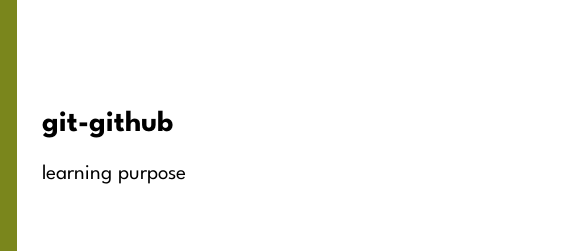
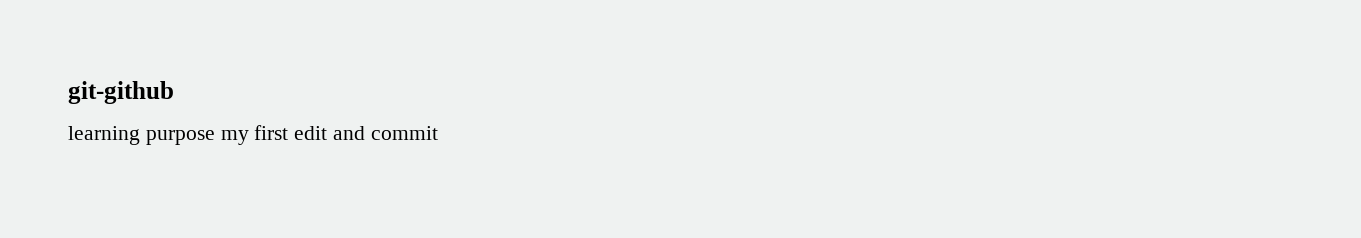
(186, 177) none -> [220,125,438,145] my first edit and commit

